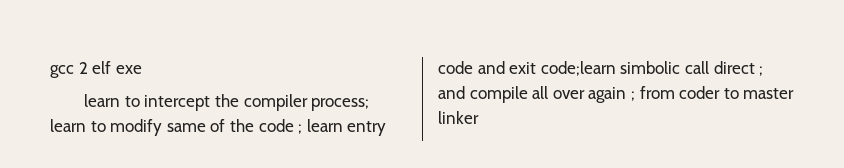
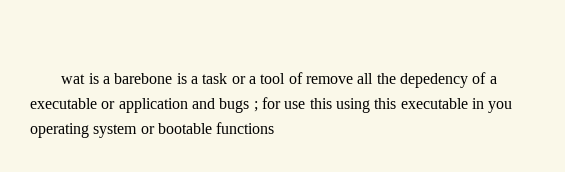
[50,61,142,78] [84,94,370,111] [50,119,387,136] [438,61,764,76] [438,86,795,103] [438,111,479,124] gcc 2 elf exe // learn to intercept the compiler process; learn to modify same of the code ; learn entry code and exit code;learn simbolic call direct ; and compile all over again ; from coder to master linker -> [61,72,497,88] [30,97,513,113] [30,122,275,138] wat is a barebone is a task or a tool of remove all the depedency of a executable or application and bugs ; for use this using this executable in you operating system or bootable functions

